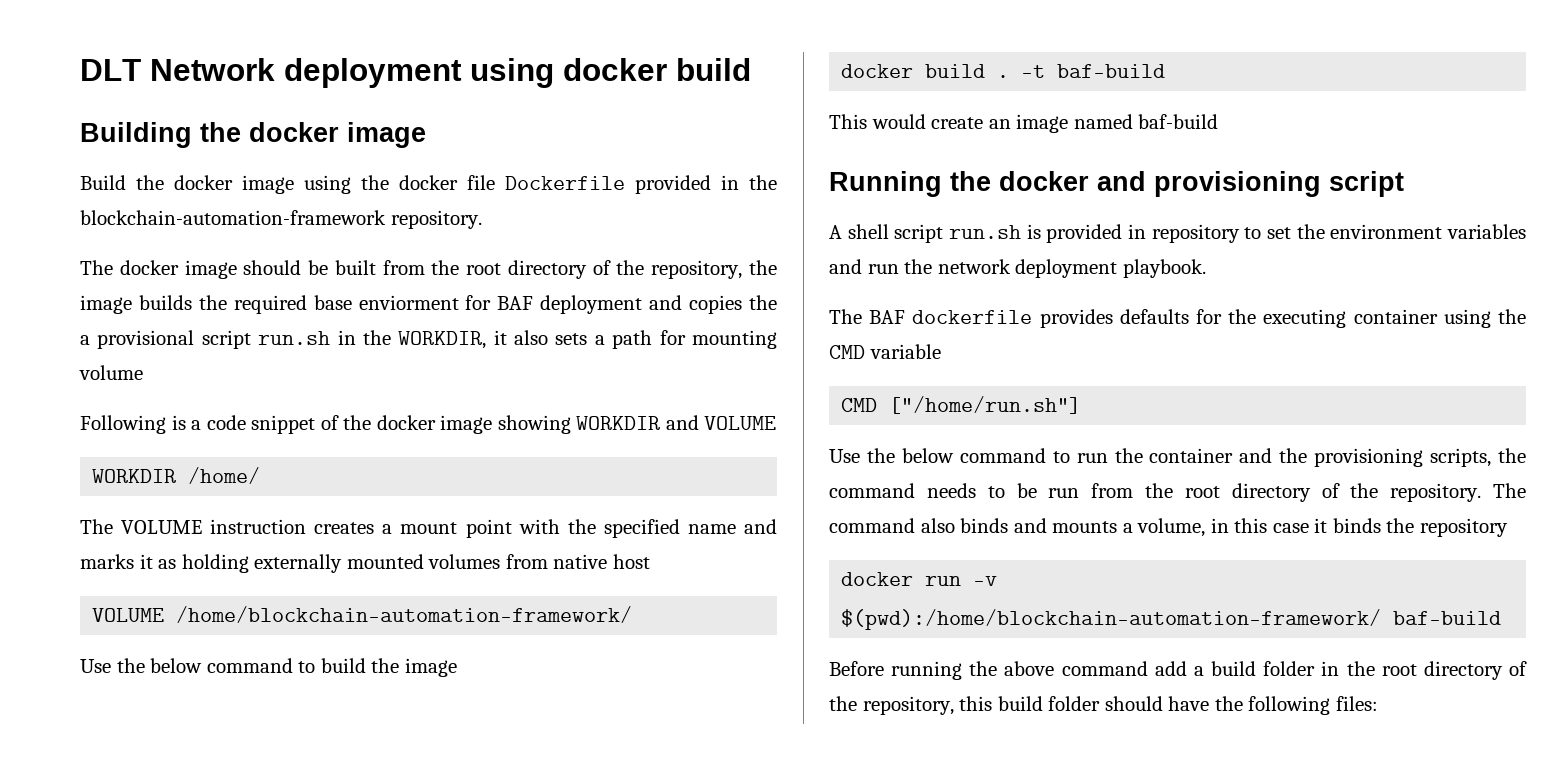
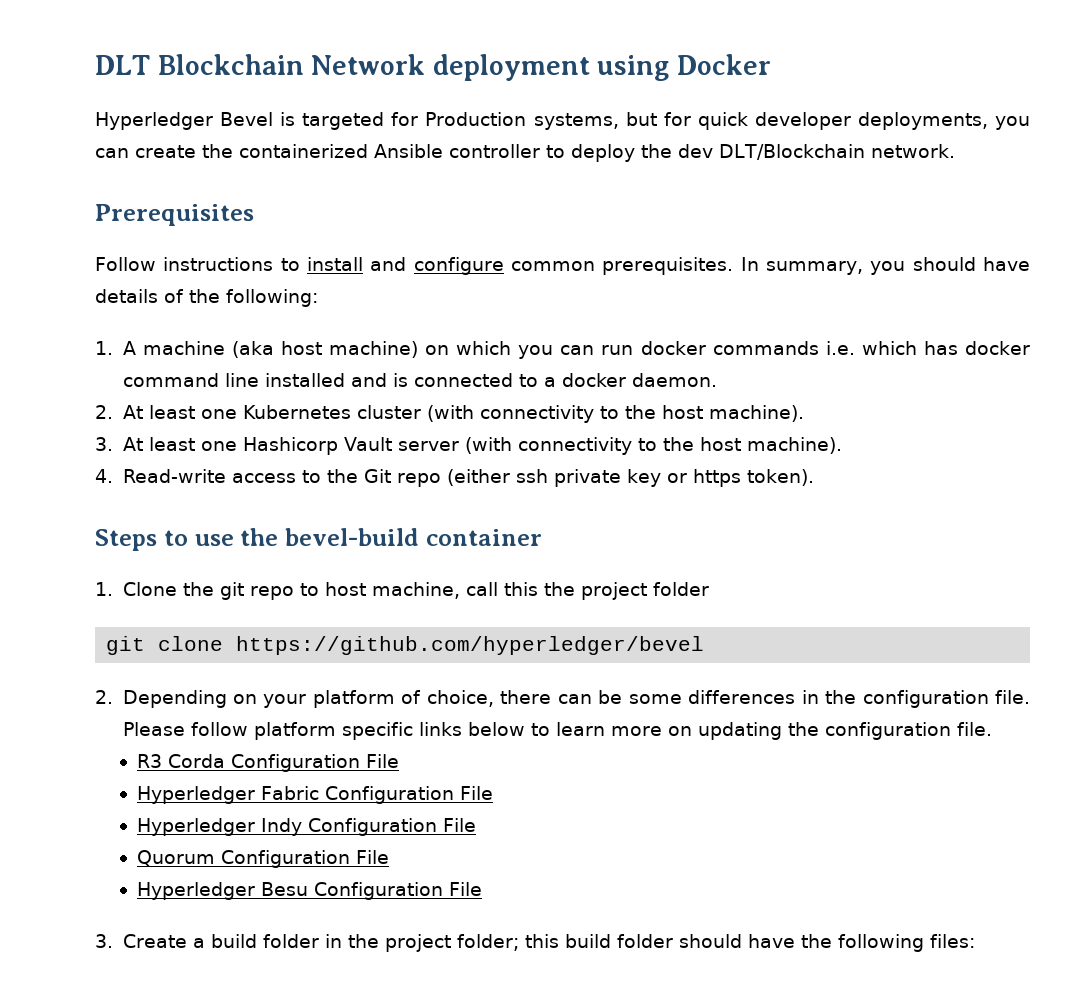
(141, 70) none -> [157,54,304,75] Blockchain
[563,58,751,81] [80,122,426,148] [80,175,777,194] [80,210,482,229] [80,260,778,279] [80,295,777,314] [80,330,778,349] [79,365,143,380] [80,415,777,434] [92,467,261,484] [80,519,777,538] [80,554,650,573] [92,606,633,623] [80,658,457,677] [841,64,1166,78] [829,114,1219,133] [829,171,1404,197] [829,224,1526,243] [829,259,1206,278] [829,309,1526,328] [829,344,941,359] [841,396,1082,414] [829,448,1526,467] [829,483,1526,502] [829,518,1508,537] [841,572,998,586] [841,609,1502,630] [829,661,1187,680] docker build // Building the docker image // Build the docker image using the docker file Dockerfile provided in the blockchain-automation-framework repository. // The docker image should be built from the root directory of the repository, the image builds the required base enviorment for BAF deployment and copies the a provisional script run.sh in the WORKDIR, it also sets a path for mounting volume // Following is a code snippet of the docker image showing WORKDIR and VOLUME // WORKDIR /home/ // The VOLUME instruction creates a mount point with the specified name and marks it as holding externally mounted volumes from native host // VOLUME /home/blockchain-automation-framework/ // Use the below command to build the image // docker build . -t baf-build // This would create an image named baf-build // Running the docker and provisioning script // A shell script run.sh is provided in repository to set the environment variables and run the network deployment playbook. // The BAF dockerfile provides defaults for the executing container using the CMD variable // CMD ["/home/run.sh"] // Use the below command to run the container and the provisioning scripts, the command needs to be run from the root directory of the repository. The command also binds and mounts a volume, in this case it binds the repository // docker run -v $(pwd):/home/blockchain-automation-framework/ baf-build // Before running the above command add -> [676,54,771,75] [95,112,1031,130] [95,144,955,162] [95,204,254,226] [95,257,1030,275] [95,289,318,307] [95,341,1031,359] [122,373,718,387] [95,405,805,423] [95,437,843,455] [95,469,815,487] [95,528,542,551] [95,582,709,600] [106,636,705,655] [95,690,1030,708] [122,722,992,740] [137,754,400,772] [137,786,494,804] [137,818,477,836] [137,850,390,868] [137,882,483,900] [95,934,187,948] Docker // Hyperledger Bevel is targeted for Production systems, but for quick developer deployments, you can create the containerized Ansible controller to deploy the dev DLT/Blockchain network. // Prerequisites // Follow instructions to install and configure common prerequisites. In summary, you should have details of the following: // 1. A machine (aka host machine) on which you can run docker commands i.e. which has docker command line installed and is connected to a docker daemon. // 2. At least one Kubernetes cluster (with connectivity to the host machine). // 3. At least one Hashicorp Vault server (with connectivity to the host machine). // 4. Read-write access to the Git repo (either ssh private key or https token). // Steps to use the bevel-build container // 1. Clone the git repo to host machine, call this the project folder // git clone https://github.com/hyperledger/bevel // 2. Depending on your platform of choice, there can be some differences in the configuration file. Please follow platform specific links below to learn more on updating the configuration file. // R3 Corda Configuration File // Hyperledger Fabric Configuration File // Hyperledger Indy Configuration File // Quorum Configuration File // Hyperledger Besu Configuration File // 3. Create
[1381,661,1527,680] [829,696,954,715] root directory of the repository, -> [384,934,519,952] project folder;

